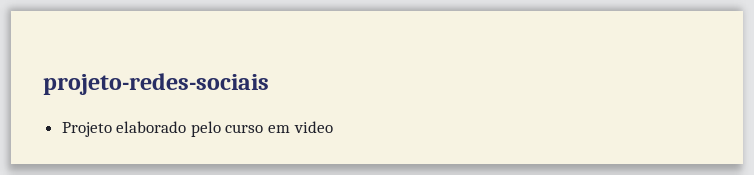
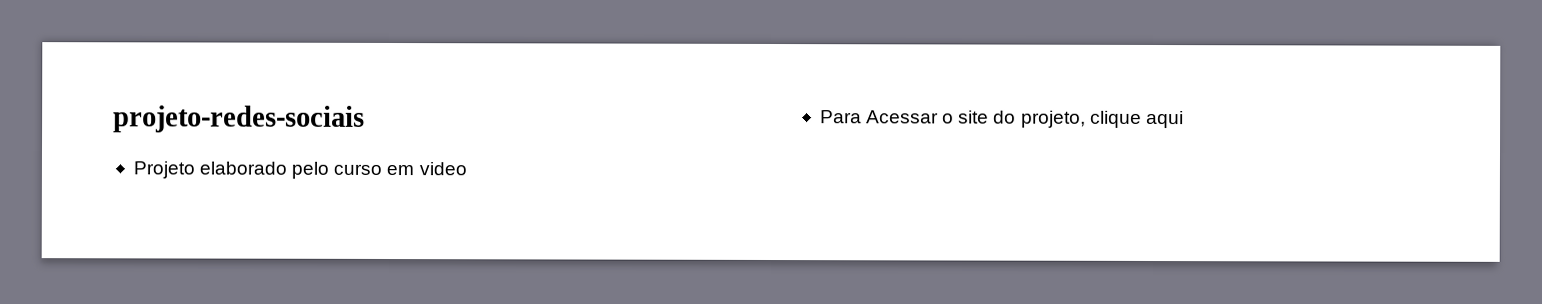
(333, 127) none -> [819,110,1184,129] // Para Acessar o site do projeto, clique aqui

